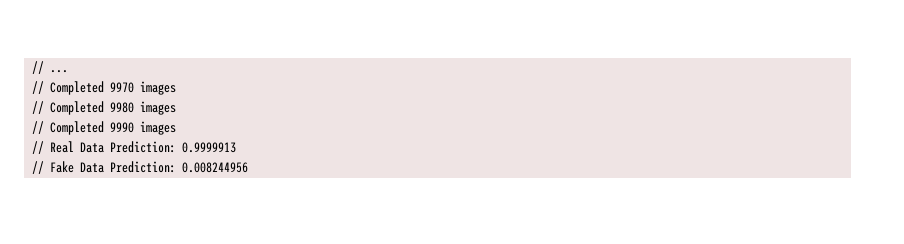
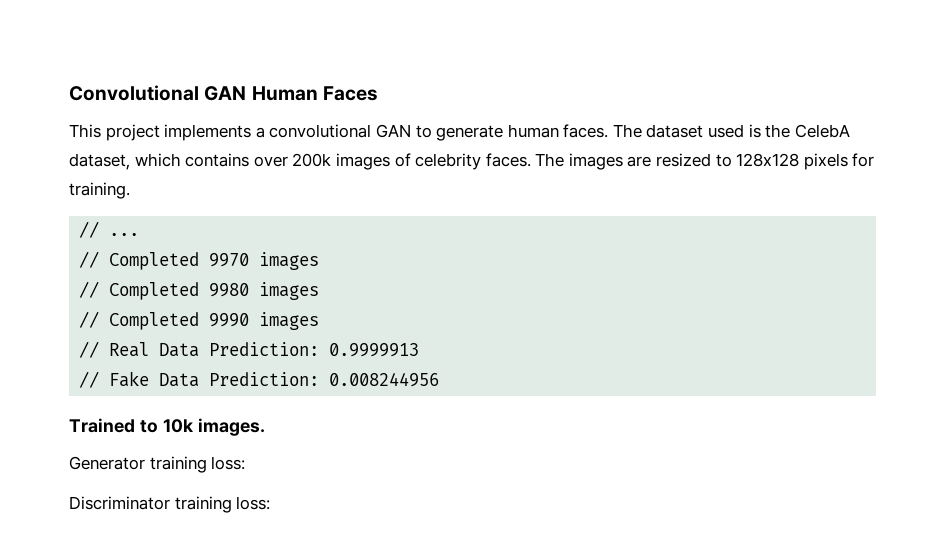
(32, 67) none -> [69,85,378,101] [69,124,850,141] [69,153,875,170] [69,182,130,199] Convolutional GAN Human Faces // This project implements a convolutional GAN to generate human faces. The dataset used is the CelebA dataset, which contains over 200k images of celebrity faces. The images are resized to 128x128 pixels for training. //
(249, 167) none -> [69,418,265,436] [69,456,246,473] [69,496,271,513] // Trained to 10k images. // Generator training loss: // Discriminator training loss:

